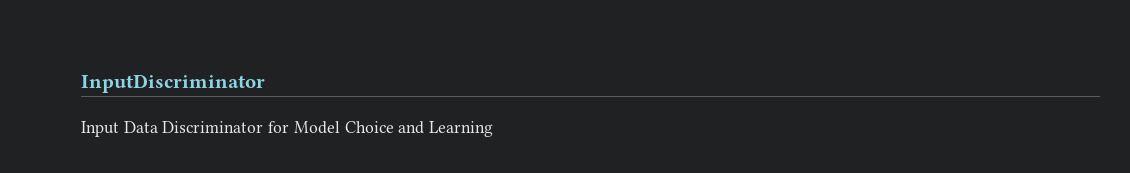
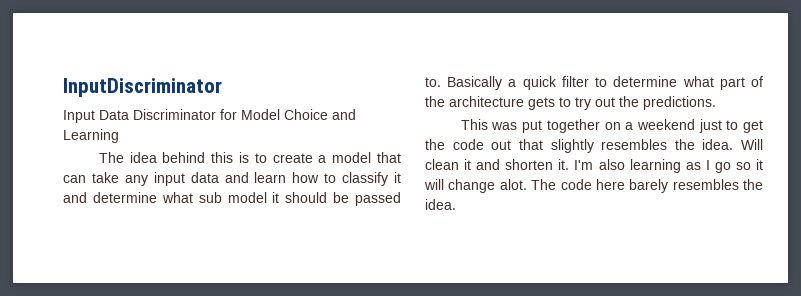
(494, 129) none -> [98,152,402,163] [63,172,401,186] [63,192,401,206] [425,76,763,90] [425,96,716,110] [460,119,763,133] [425,139,763,153] [425,159,763,173] [424,179,763,193] [425,199,456,210] // The idea behind this is to create a model that can take any input data and learn how to classify it and determine what sub model it should be passed to. Basically a quick filter to determine what part of the architecture gets to try out the predictions. // This was put together on a weekend just to get the code out that slightly resembles the idea. Will clean it and shorten it. I'm also learning as I go so it will change alot. The code here barely resembles the idea.

